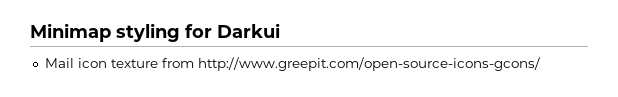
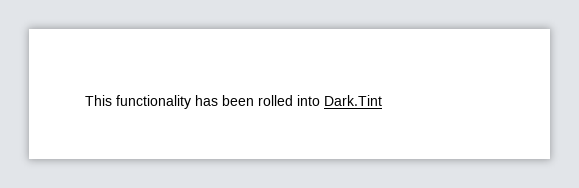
[30,23,280,42] [44,57,540,71] Minimap styling for Darkui // Mail icon texture from http://www.greepit.com/open-source-icons-gcons/ -> [85,95,382,109] This functionality has been rolled into Dark.Tint

